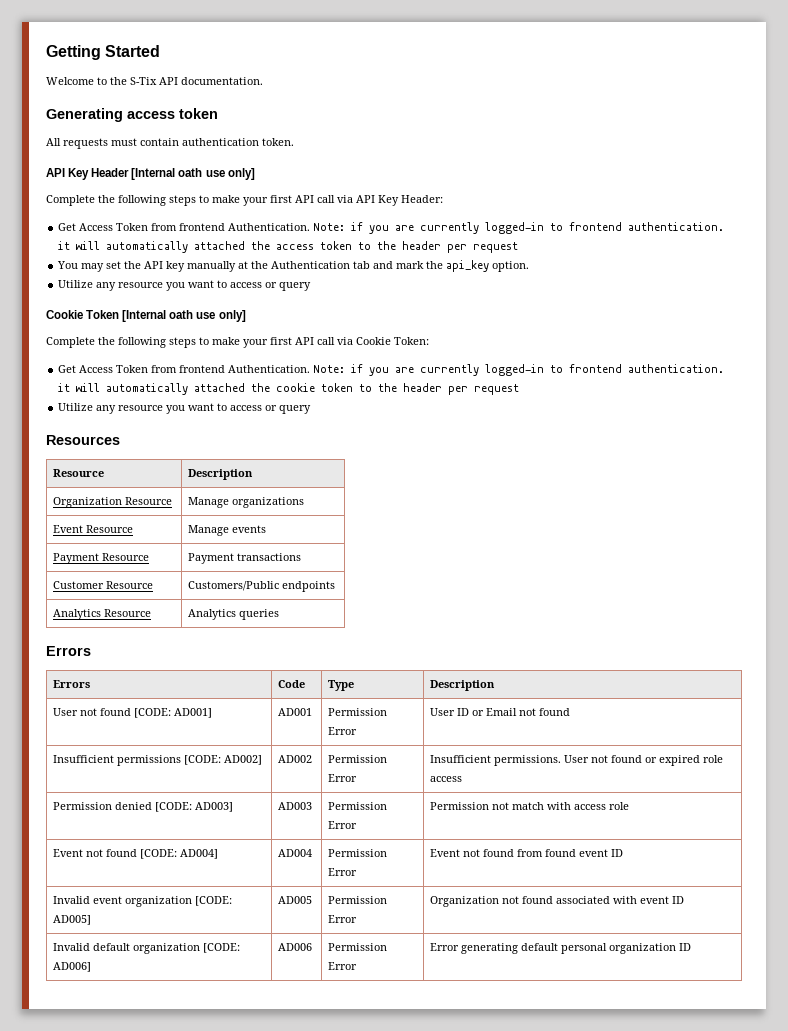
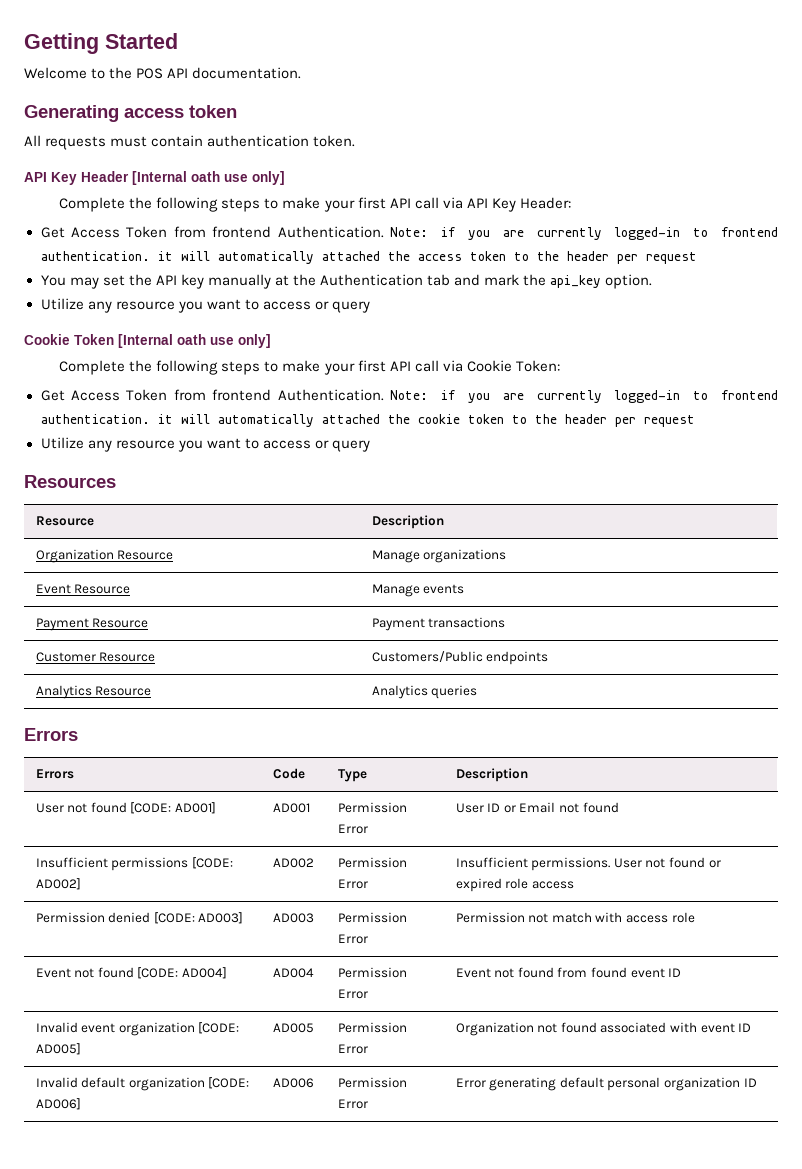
[130,77,157,85] S-Tix -> [136,68,164,79] POS

